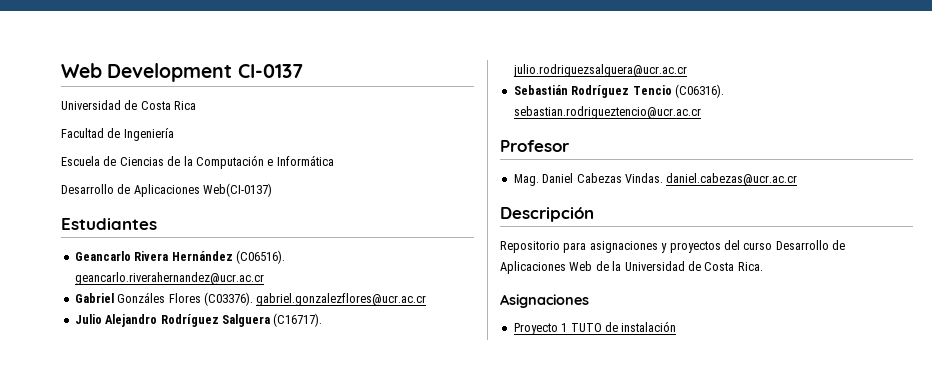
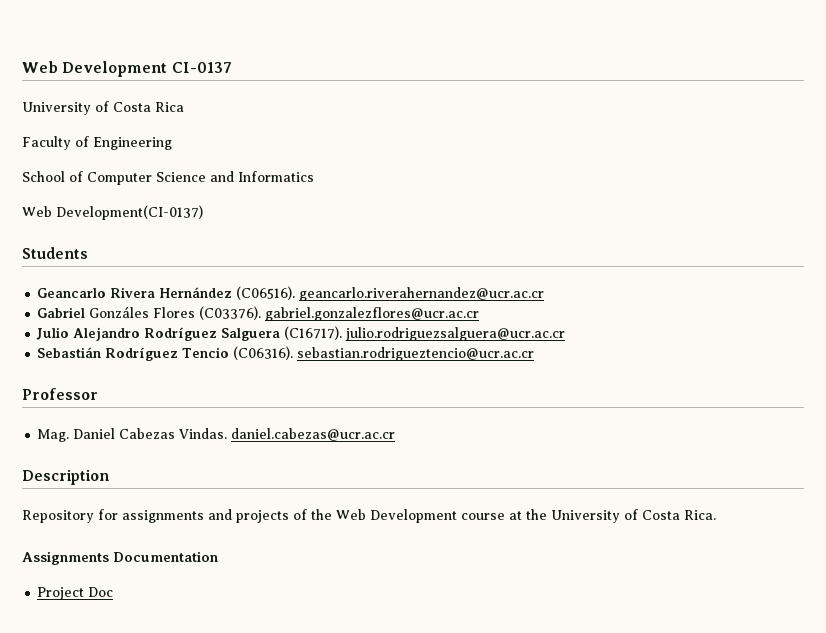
[61,100,138,110] Universidad de -> [22,101,109,115] University of
[61,128,174,141] [61,155,334,169] [61,183,273,197] [61,218,157,230] Facultad de Ingeniería // Escuela de Ciencias de la Computación e Informática // Desarrollo de Aplicaciones Web(CI-0137) // Estudiantes -> [22,136,172,150] [22,171,314,185] [22,205,203,220] [22,247,88,259] Faculty of Engineering // School of Computer Science and Informatics // Web Development(CI-0137) // Students
[500,140,570,152] Profesor -> [22,388,98,400] Professor
[500,207,594,222] [500,240,845,253] [500,261,763,274] [500,294,589,308] [513,321,677,335] Descripción // Repositorio para asignaciones y proyectos del curso Desarrollo de Aplicaciones Web de la Universidad de Costa Rica. // Asignaciones // Proyecto 1 TUTO de instalación -> [22,469,109,485] [22,509,716,523] [22,551,218,565] [37,587,114,600] Description // Repository for assignments and projects of the Web Development course at the University of Costa Rica. // Assignments Documentation // Project Doc

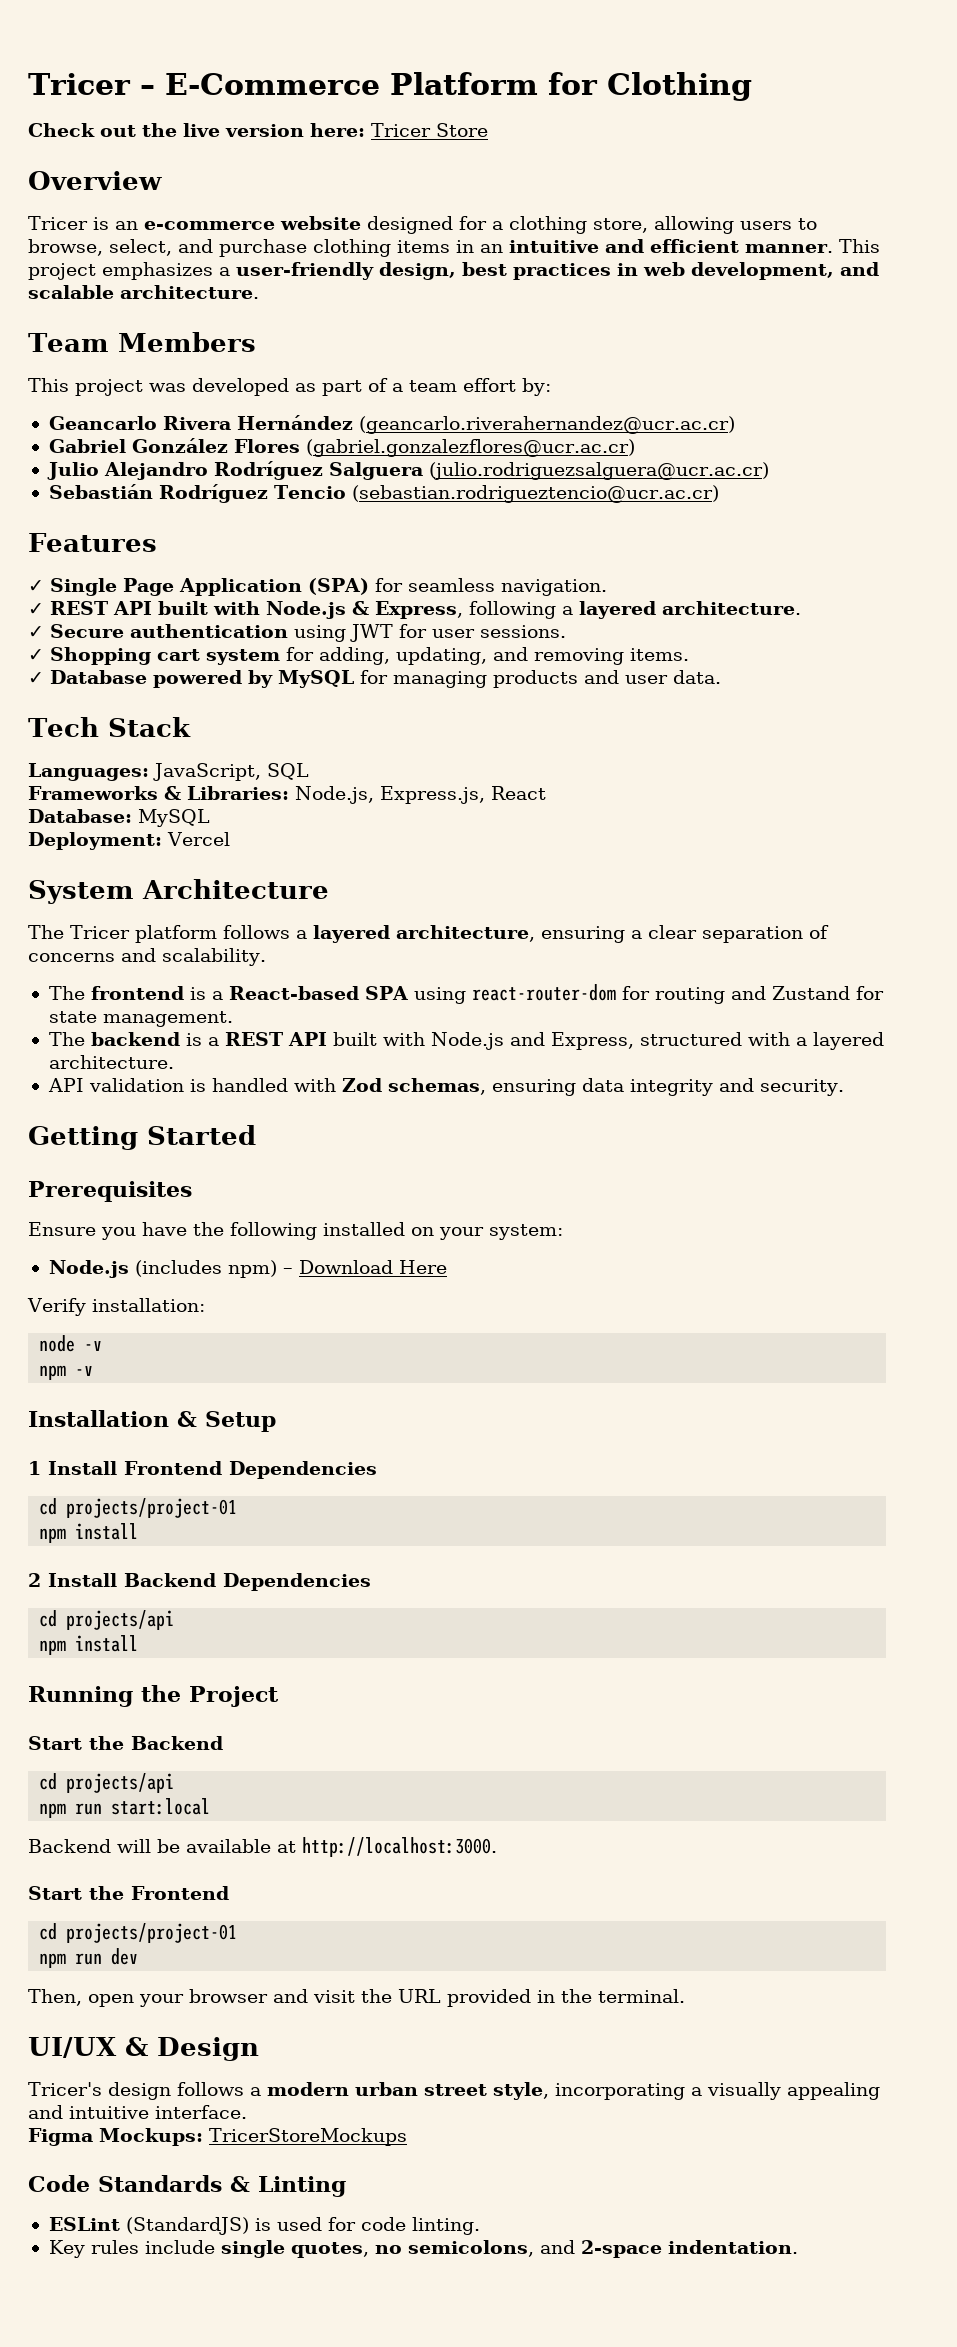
[22,61,232,77] [22,101,184,115] [22,136,172,150] [22,171,314,185] [22,205,203,220] [22,247,88,259] Web Development CI-0137 // University of Costa Rica // Faculty of Engineering // School of Computer Science and Informatics // Web Development(CI-0137) // Students -> [28,72,752,101] [28,123,488,137] [28,171,162,190] [28,216,817,234] [28,239,880,257] [28,262,879,280] [28,285,259,299] [28,332,256,352] [28,378,551,396] Tricer – E-Commerce Platform for Clothing // Check out the live version here: Tricer Store // Overview // Tricer is an e-commerce website designed for a clothing store, allowing users to browse, select, and purchase clothing items in an intuitive and efficient manner. This project emphasizes a user-friendly design, best practices in web development, and scalable architecture. // Team Members // This project was developed as part of a team effort by:
[236,286,545,301] (C06516). geancarlo.riverahernandez@ucr.ac.cr -> [358,416,735,434] (geancarlo.riverahernandez@ucr.ac.cr)
[89,306,480,321] Gonzáles Flores (C03376). gabriel.gonzalezflores@ucr.ac.cr -> [131,438,635,457] González Flores (gabriel.gonzalezflores@ucr.ac.cr)
[284,326,566,341] (C16717). julio.rodriguezsalguera@ucr.ac.cr -> [428,462,769,480] (julio.rodriguezsalguera@ucr.ac.cr)
[233,346,535,361] [22,388,98,400] [37,428,396,442] [22,469,109,485] [22,509,716,523] [22,551,218,565] [37,587,114,600] (C06316). sebastian.rodrigueztencio@ucr.ac.cr // Professor // Mag. Daniel Cabezas Vindas. daniel.cabezas@ucr.ac.cr // Description // Repository for assignments and projects of the Web Development course at the University of Costa Rica. // Assignments Documentation // Project Doc -> [351,485,719,503] [28,533,157,552] [28,578,607,596] [28,601,801,619] [28,624,566,642] [28,647,689,665] [28,670,721,688] [28,717,191,737] [28,763,309,781] [28,786,546,804] [28,809,210,827] [28,832,230,850] [28,879,329,904] [28,925,829,943] [28,948,266,966] [48,984,884,1004] [48,1011,233,1027] [48,1032,884,1050] [48,1055,174,1069] [47,1078,844,1096] [28,1125,256,1150] [28,1181,192,1202] [28,1222,563,1240] [48,1260,447,1278] [27,1298,205,1316] [39,1335,103,1352] [39,1365,94,1380] [28,1410,276,1432] [28,1461,377,1479] [39,1498,238,1518] [39,1523,139,1543] [28,1573,371,1591] [39,1610,175,1630] [39,1635,139,1655] [28,1685,279,1707] [28,1736,223,1750] [39,1773,175,1793] [39,1798,211,1818] [28,1837,497,1857] [28,1886,229,1900] [39,1923,238,1943] [39,1948,139,1968] [28,1989,685,2007] [28,2037,259,2061] [28,2082,880,2100] [28,2105,247,2119] [28,2128,407,2146] [28,2175,346,2197] [48,2217,480,2235] [48,2240,798,2258] (sebastian.rodrigueztencio@ucr.ac.cr) // Features // ✓ Single Page Application (SPA) for seamless navigation. // ✓ REST API built with Node.js & Express, following a layered architecture. // ✓ Secure authentication using JWT for user sessions. // ✓ Shopping cart system for adding, updating, and removing items. // ✓ Database powered by MySQL for managing products and user data. // Tech Stack // Languages: JavaScript, SQL // Frameworks & Libraries: Node.js, Express.js, React // Database: MySQL // Deployment: Vercel // System Architecture // The Tricer platform follows a layered architecture, ensuring a clear separation of concerns and scalability. // The frontend is a React-based SPA using react-router-dom for routing and Zustand for state management. // The backend is a REST API built with Node.js and Express, structured with a layered architecture. // API validation is handled with Zod schemas, ensuring data integrity and security. // Getting Started // Prerequisites // Ensure you have the following installed on your system: // Node.js (includes npm) – Download Here // Verify installation: // node -v // npm -v // Installation & Setup // 1 Install Frontend Dependencies // cd projects/project-01 // npm install // 2 Install Backend Dependencies // cd projects/api // npm install // Running the Project // Start the Backend // cd projects/api // npm run start:local // Backend will be available at http://localhost:3000. // Start the Frontend // cd projects/project-01 // npm run dev // Then, open your browser and visit the URL provided in the terminal. // UI/UX & Design // Tricer's design follows a modern urban street style, incorporating a visually appealing and intuitive interface. // Figma Mockups: TricerStoreMockups // Code Standards & Linting // ESLint (StandardJS) is used for code linting. // Key rules include single quotes, no semicolons, and 2-space indentation.

